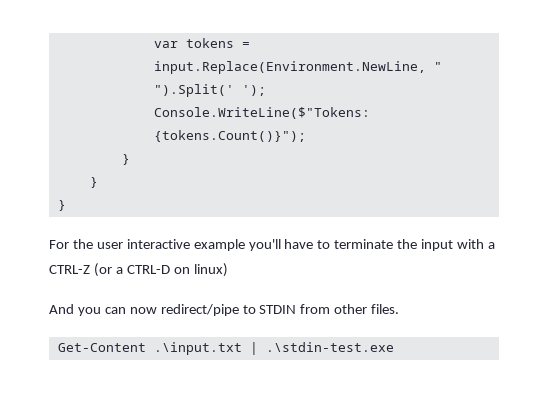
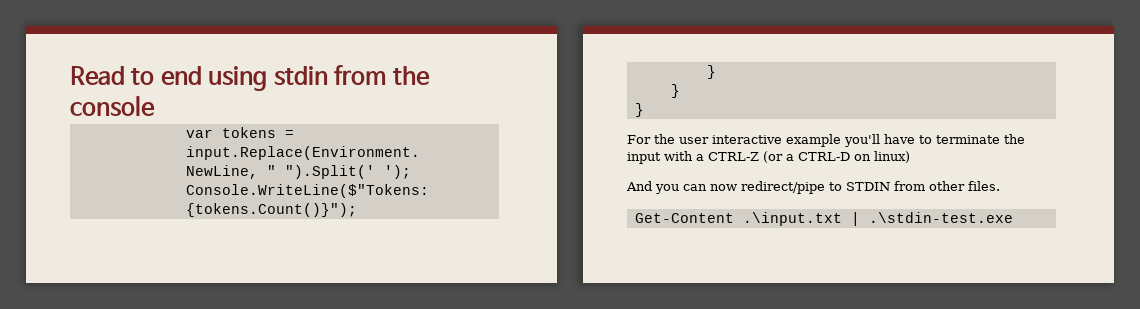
(153, 44) none -> [70,65,430,91] [70,96,155,117] Read to end using stdin from the console //

